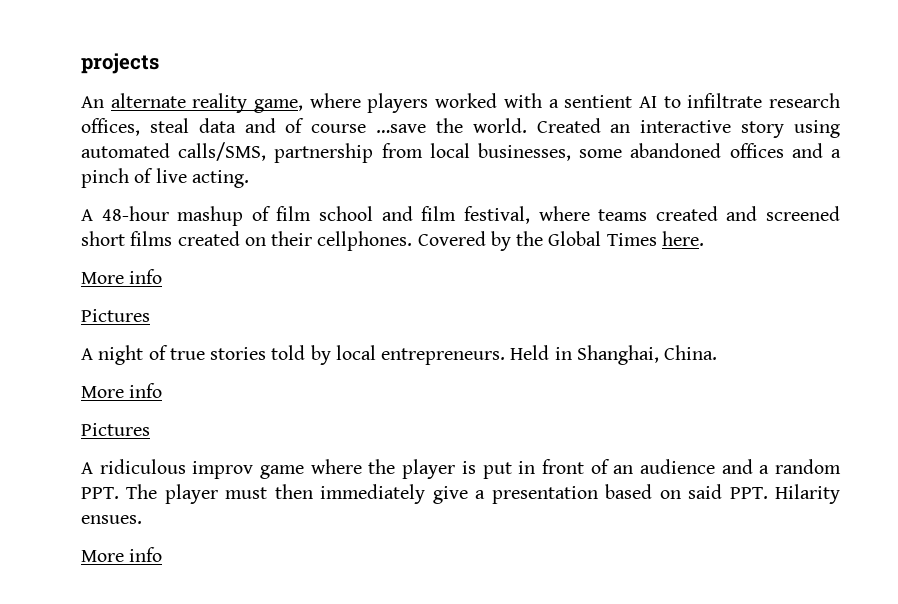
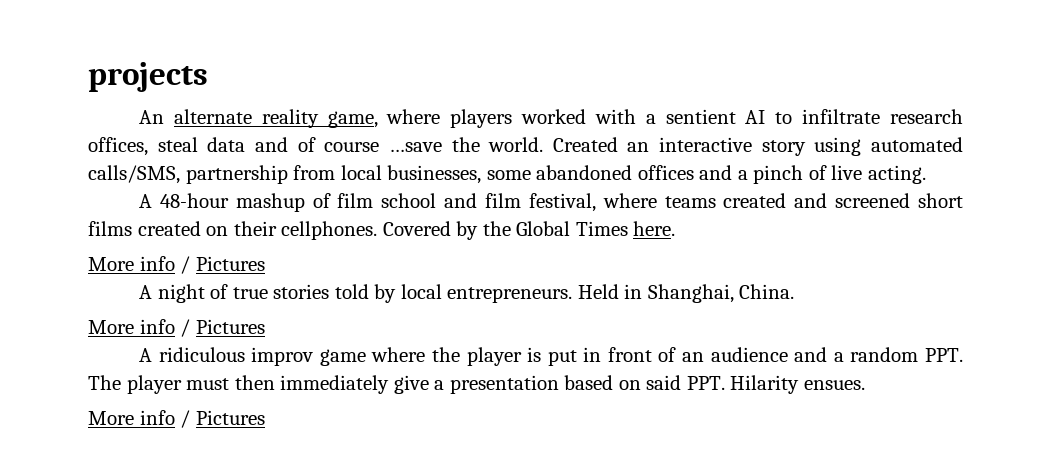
(163, 276) // -> [180,256,191,274] /
(163, 390) // -> [180,319,191,337] /
(163, 554) none -> [180,410,265,428] / Pictures

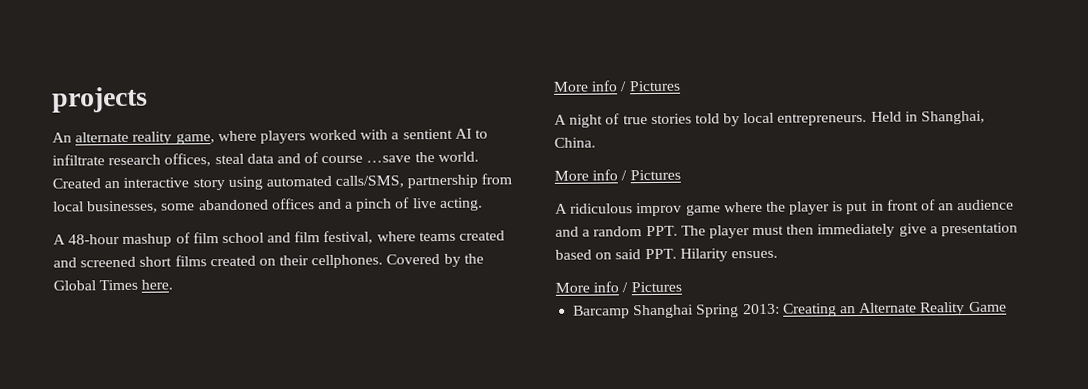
(265, 417) none -> [573,301,1007,319] // Barcamp Shanghai Spring 2013: Creating an Alternate Reality Game

